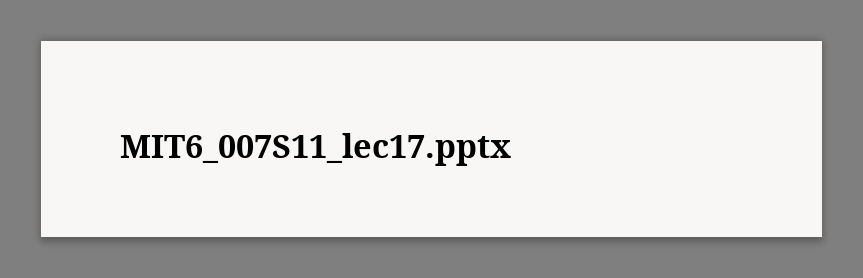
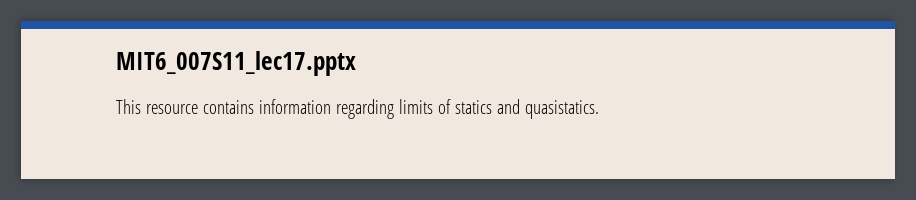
(511, 149) none -> [116,99,599,119] // This resource contains information regarding limits of statics and quasistatics.

